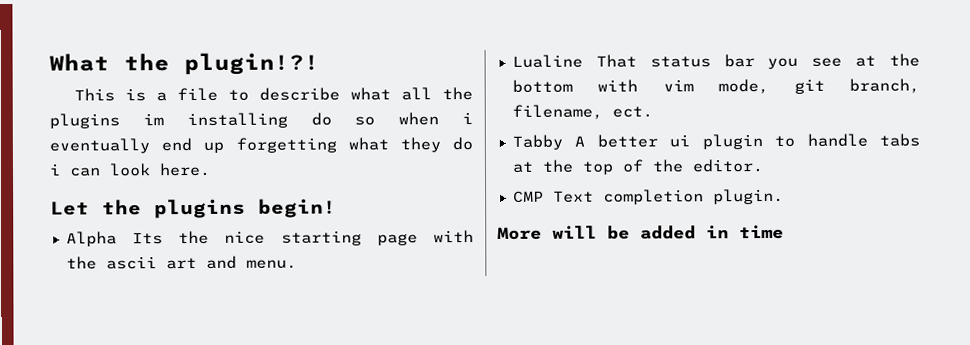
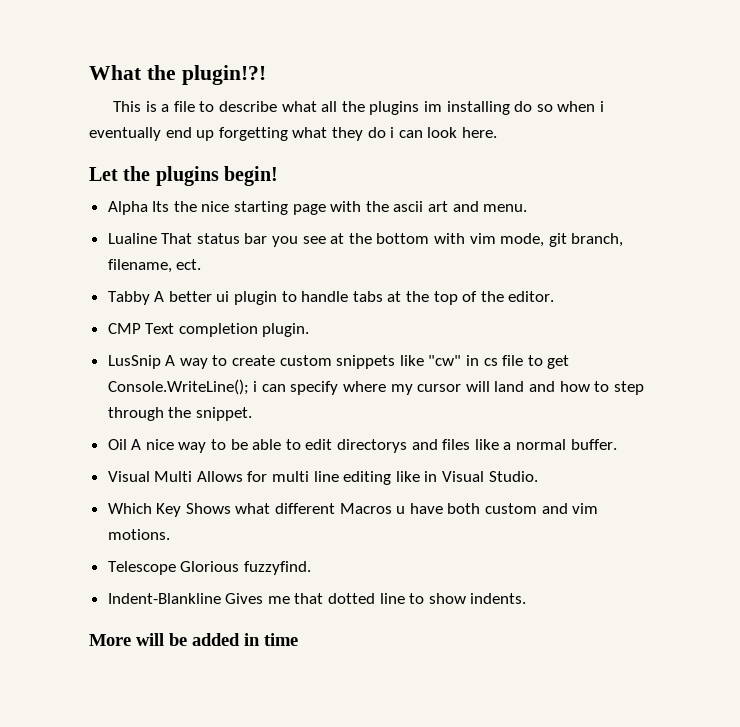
(784, 196) none -> [107,355,570,369] [107,379,644,395] [107,407,252,421] [107,439,617,453] [107,471,538,485] [107,503,599,517] [107,529,170,540] [107,561,311,575] [107,593,527,604] // LusSnip A way to create custom snippets like "cw" in cs file to get Console.WriteLine(); i can specify where my cursor will land and how to step through the snippet. // Oil A nice way to be able to edit directorys and files like a normal buffer. // Visual Multi Allows for multi line editing like in Visual Studio. // Which Key Shows what different Macros u have both custom and vim motions. // Telescope Glorious fuzzyfind. // Indent-Blankline Gives me that dotted line to show indents.

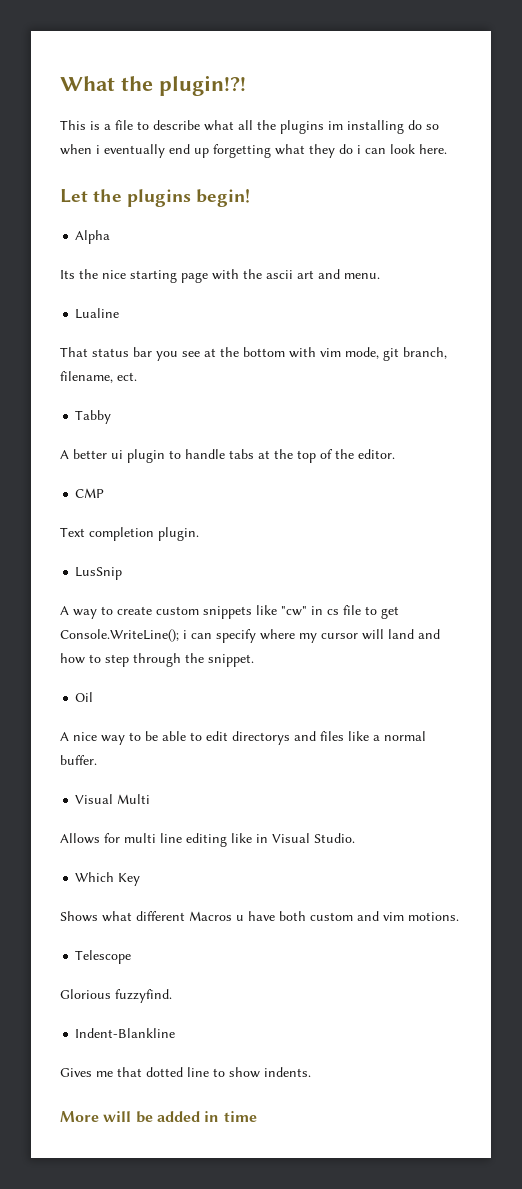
(148, 208) none -> (111, 237) //
(157, 238) none -> (120, 313) //
(150, 298) none -> (112, 417) //
(141, 328) none -> (105, 493) //
(161, 362) none -> (123, 573) //
(127, 444) none -> (94, 697) //
(193, 476) none -> (151, 799) //
(182, 510) none -> (141, 879) //
(176, 568) none -> (132, 957) //
(221, 598) none -> (176, 1033) //

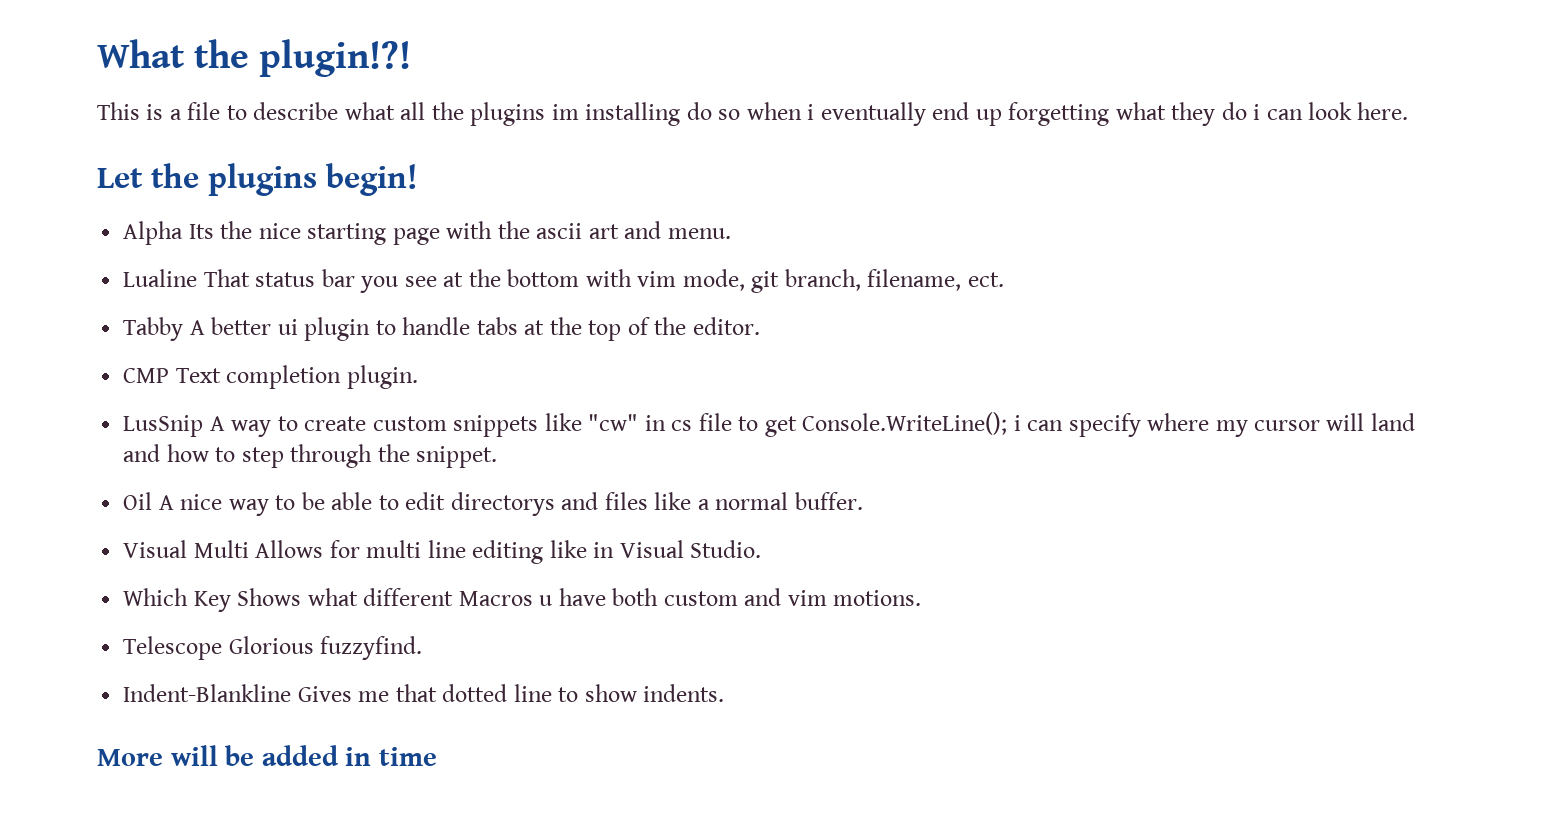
(111, 237) // -> (184, 233) none
(120, 313) // -> (198, 278) none
(112, 417) // -> (184, 329) none
(105, 493) // -> (170, 375) none
(123, 573) // -> (204, 426) none
(94, 697) // -> (153, 501) none
(151, 799) // -> (249, 549) none
(141, 879) // -> (231, 601) none
(132, 957) // -> (223, 648) none
(176, 1033) // -> (292, 693) none

